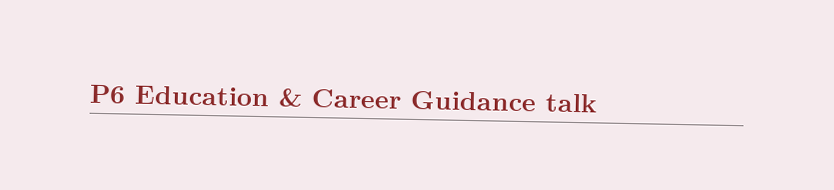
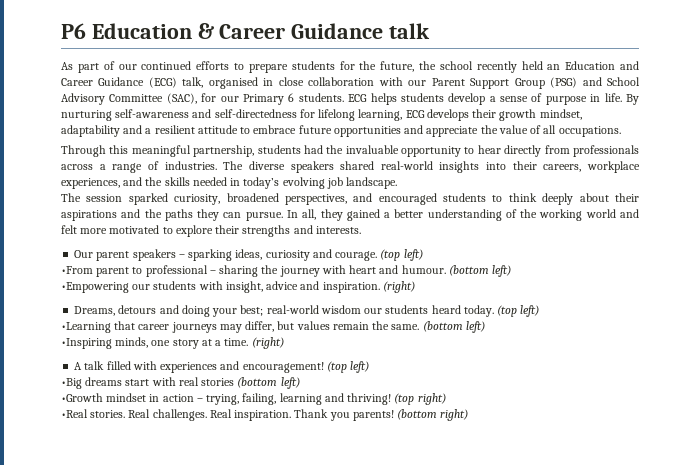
(598, 103) none -> [61,61,639,73] [61,77,640,89] [61,93,640,105] [61,109,582,121] [61,125,621,137] [61,145,639,157] [61,161,641,173] [61,177,398,189] [61,193,639,205] [61,209,639,221] [61,225,361,237] [74,249,423,261] [61,265,512,277] [61,281,415,293] [74,305,540,317] [61,321,485,333] [61,337,284,349] [74,361,370,373] [61,377,300,389] [61,393,446,405] [61,409,469,421] // As part of our continued efforts to prepare students for the future, the school recently held an Education and Career Guidance (ECG) talk, organised in close collaboration with our Parent Support Group (PSG) and School Advisory Committee (SAC), for our Primary 6 students. ECG helps students develop a sense of purpose in life. By nurturing self-awareness and self-directedness for lifelong learning, ECG develops their growth mindset, adaptability and a resilient attitude to embrace future opportunities and appreciate the value of all occupations. // Through this meaningful partnership, students had the invaluable opportunity to hear directly from professionals across a range of industries. The diverse speakers shared real-world insights into their careers, workplace experiences, and the skills needed in today’s evolving job landscape. // The session sparked curiosity, broadened perspectives, and encouraged students to think deeply about their aspirations and the paths they can pursue. In all, they gained a better understanding of the working world and felt more motivated to explore their strengths and interests. // Our parent speakers – sparking ideas, curiosity and courage. (top left) // •From parent to professional – sharing the journey with heart and humour. (bottom left) // •Empowering our students with insight, advice and inspiration. (right) // Dreams, detours and doing your best; real-world wisdom our students heard today. (top left) // •Learning that career journeys may differ, but values remain the same. (bottom left) // •Inspiring minds, one story at a time. (right) // A talk filled with experiences and encouragement! (top left) // •Big dreams start with real stories (bottom left) // •Growth mindset in action – trying, failing, learning and thriving! (top right) // •Real stories. Real challenges. Real inspiration. Thank you parents! (bottom right)

